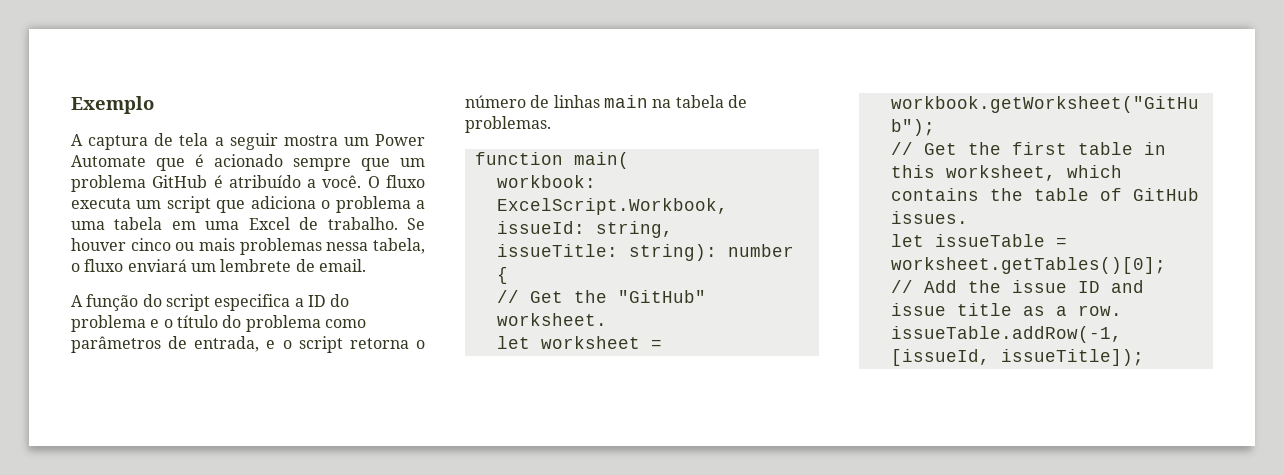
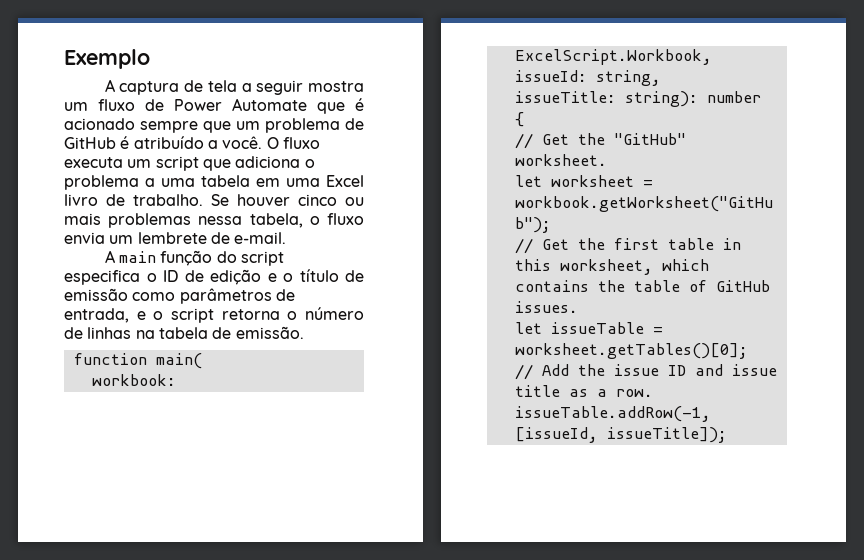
(369, 141) none -> [98,99,164,111] fluxo de
(146, 183) none -> [345,118,364,130] de
(290, 223) none -> [64,194,98,206] livro
[127,259,187,272] enviará -> [64,232,105,244] envia
[318,259,366,272] [71,295,83,307] email. // A -> [234,232,287,244] [104,250,156,263] e-mail. // A main
[294,294,350,307] [71,315,146,332] a ID do problema -> [146,269,261,285] o ID de edição
[222,315,321,332] do problema -> [345,270,364,282] [64,288,128,301] de emissão
[603,95,648,108] main -> (132, 333) none
[465,116,551,133] problemas. -> [235,326,304,339] emissão.

